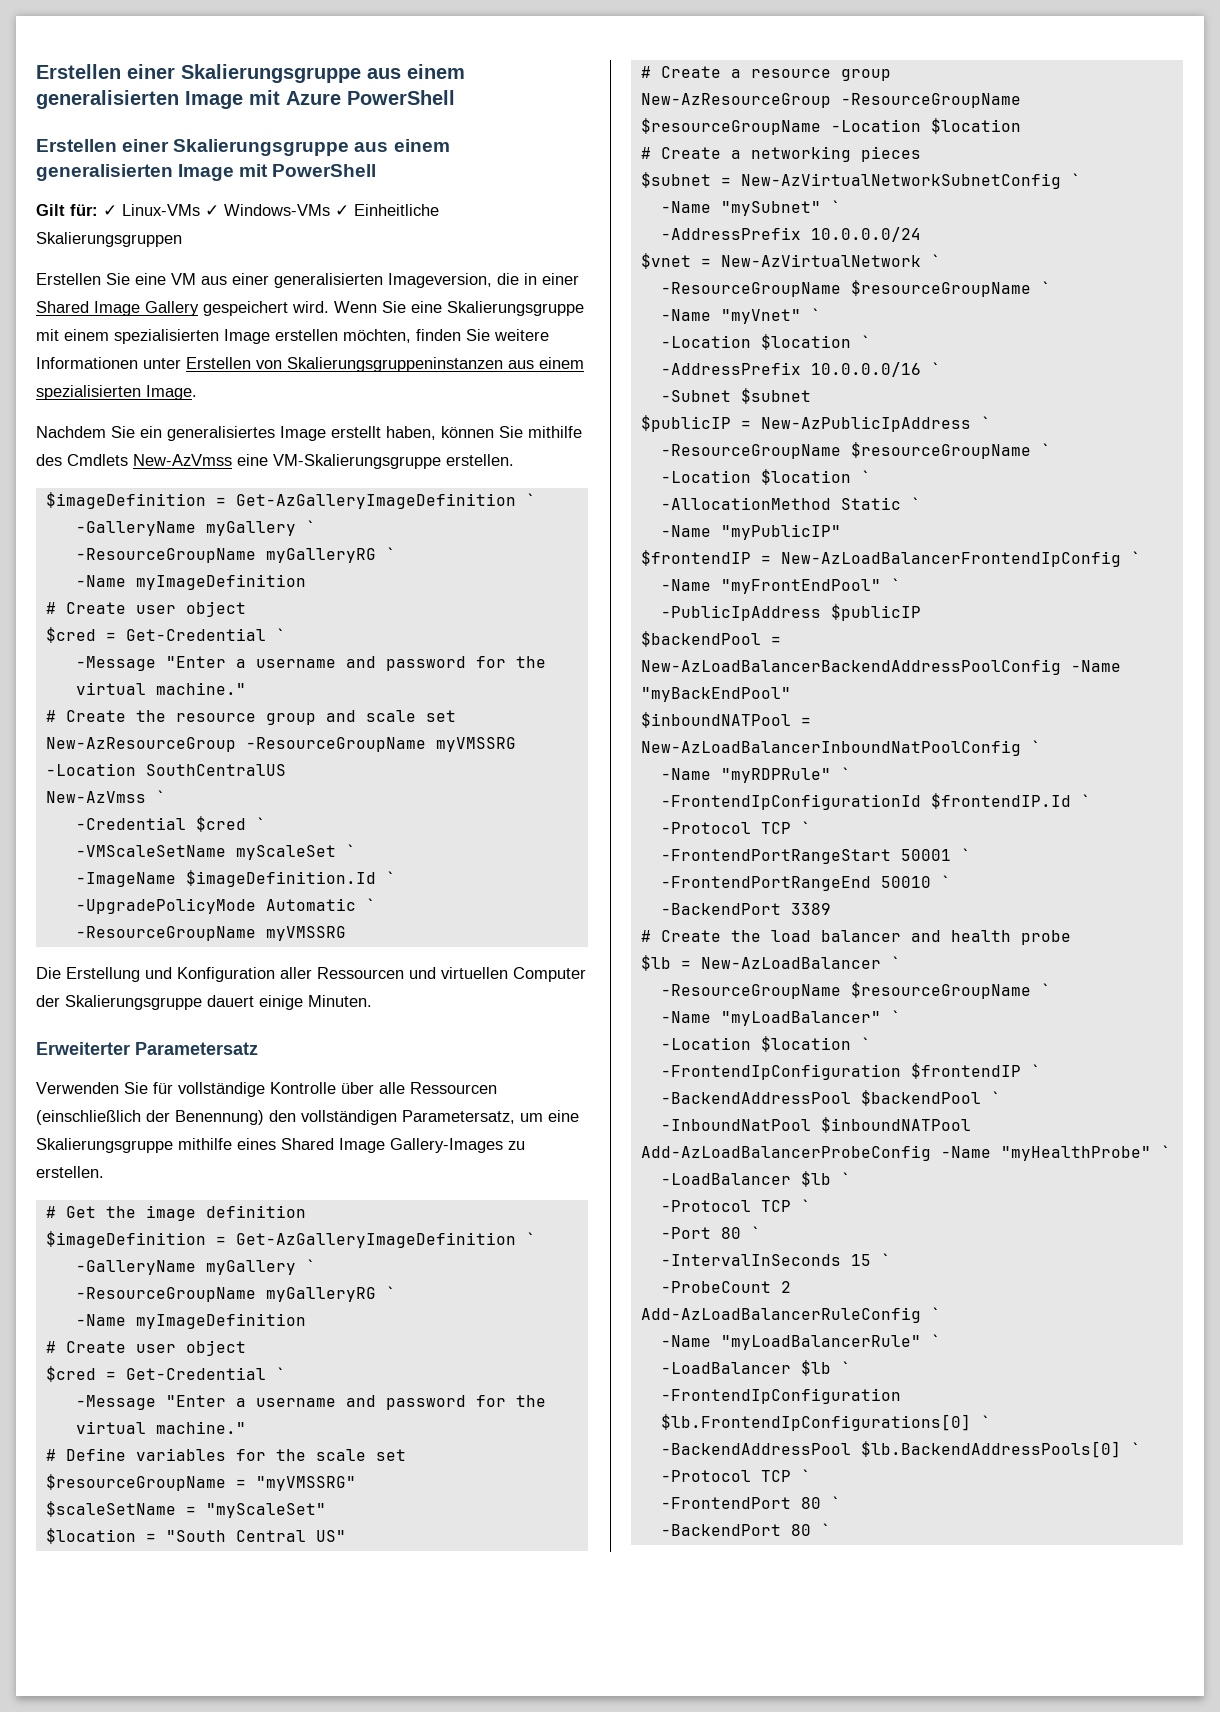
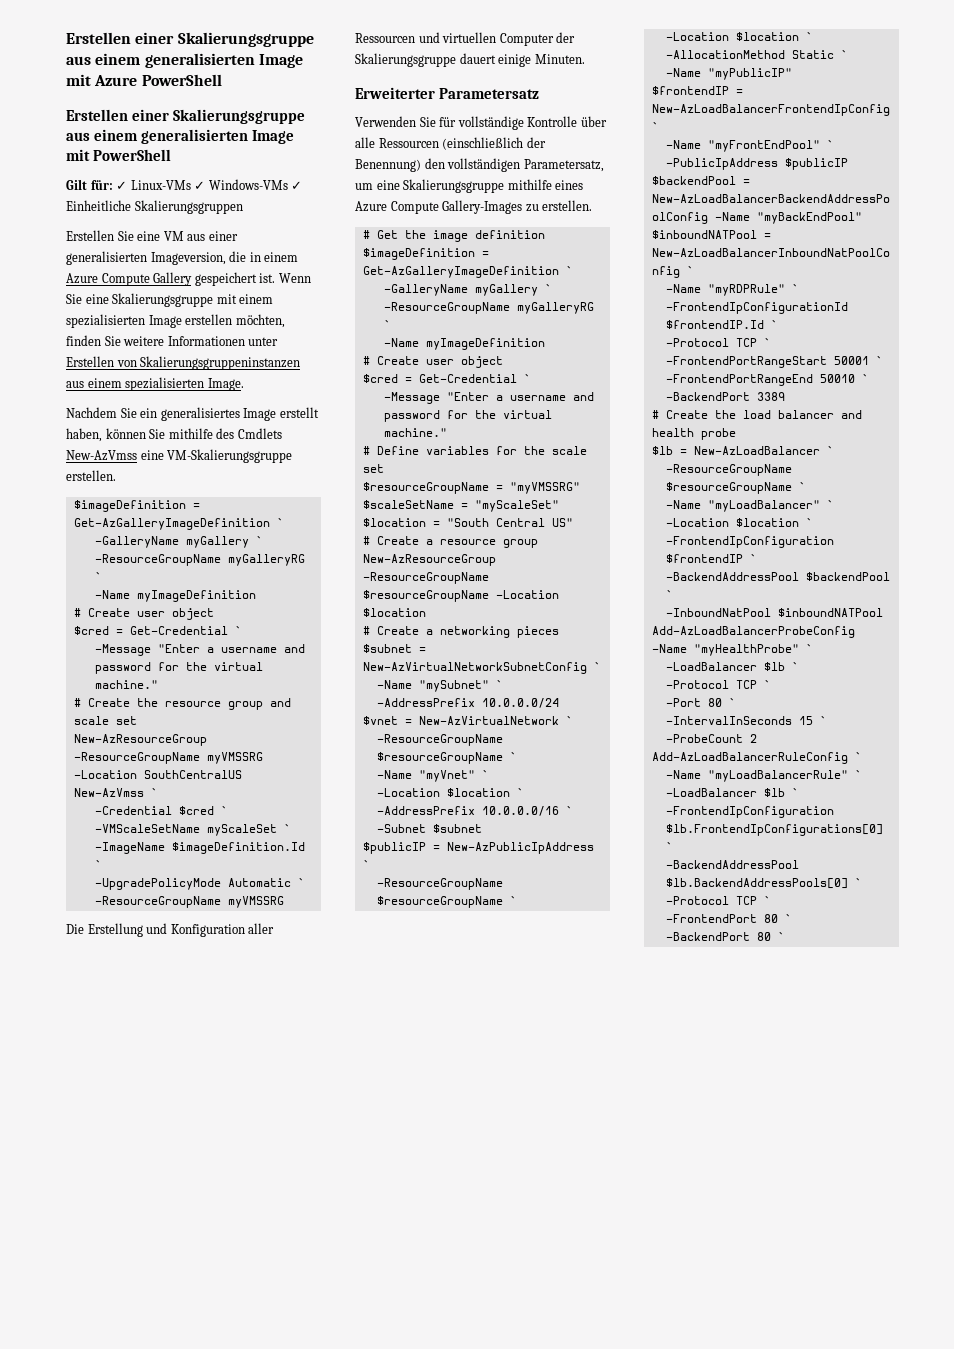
[542,273,579,285] [36,301,140,316] einer Shared Image -> [264,252,299,262] [66,273,150,286] einem Azure Compute
[292,301,329,313] wird. -> [259,273,276,283] ist.
[281,1138,385,1153] Shared Image -> [355,201,439,214] Azure Compute

